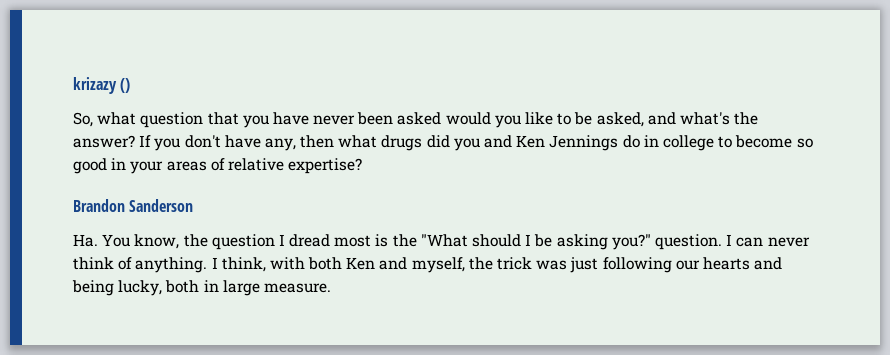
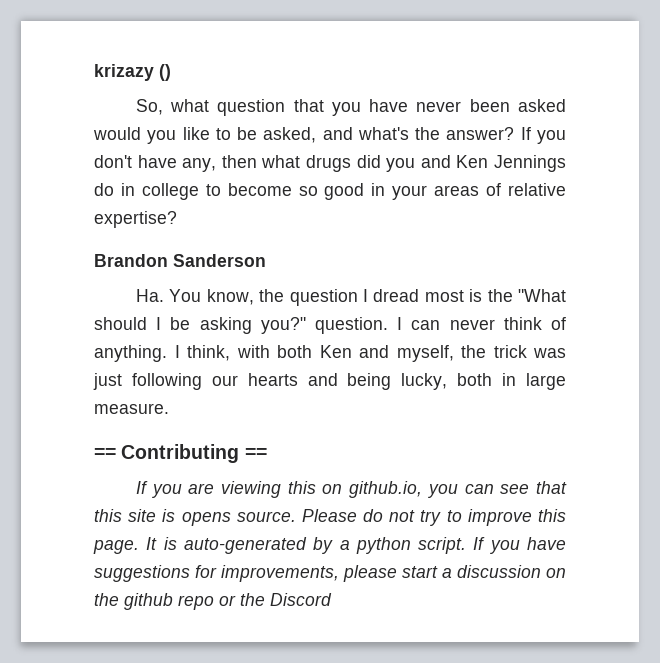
(331, 288) none -> [94,444,267,463] [135,481,567,498] [94,509,566,526] [93,537,566,554] [94,565,566,582] [94,593,332,610] // == Contributing == // If you are viewing this on github.io, you can see that this site is opens source. Please do not try to improve this page. It is auto-generated by a python script. If you have suggestions for improvements, please start a discussion on the github repo or the Discord

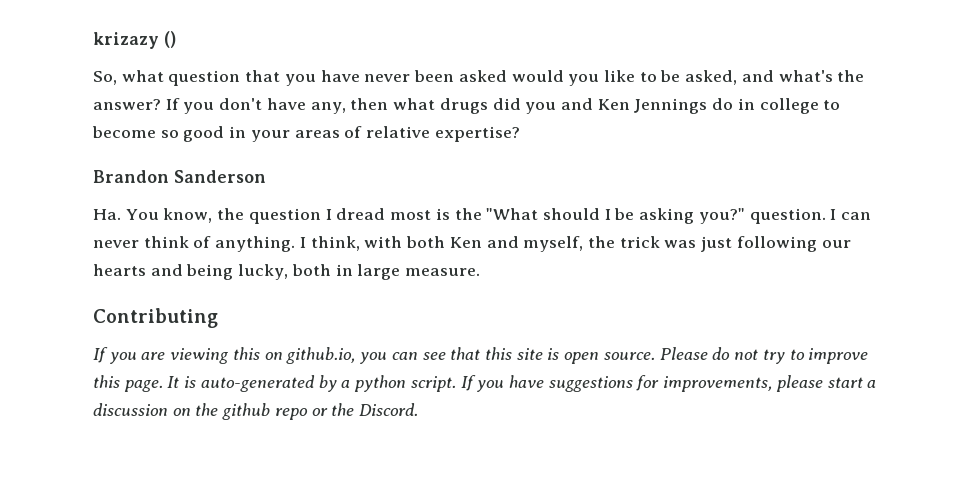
[94,448,116,459] == -> (481, 272) none
[244,448,267,459] == -> (218, 318) none
[181,512,231,526] opens -> [564,352,600,364] open
[270,593,332,606] Discord -> [359,403,419,416] Discord.

